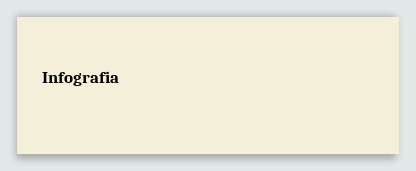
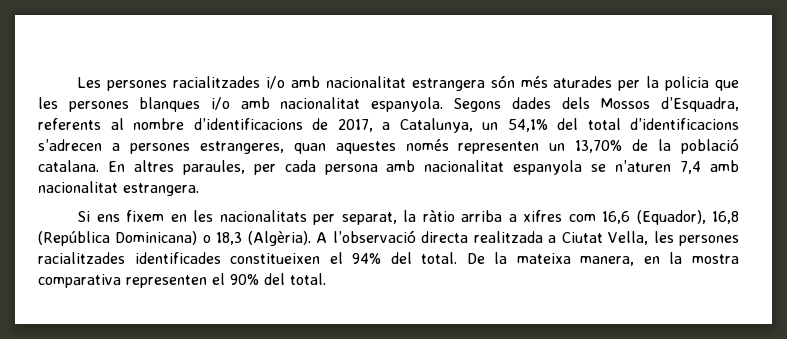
[42,71,119,86] Infografia -> [77,75,740,91] [38,97,739,112] [38,118,739,133] [38,138,739,154] [38,160,739,175] [38,181,199,196] [77,210,739,225] [38,230,739,246] [38,252,740,266] [38,273,326,288] Les persones racialitzades i/o amb nacionalitat estrangera són més aturades per la policia que les persones blanques i/o amb nacionalitat espanyola. Segons dades dels Mossos d’Esquadra, referents al nombre d’identificacions de 2017, a Catalunya, un 54,1% del total d’identificacions s’adrecen a persones estrangeres, quan aquestes només representen un 13,70% de la població catalana. En altres paraules, per cada persona amb nacionalitat espanyola se n’aturen 7,4 amb nacionalitat estrangera. // Si ens fixem en les nacionalitats per separat, la ràtio arriba a xifres com 16,6 (Equador), 16,8 (República Dominicana) o 18,3 (Algèria). A l’observació directa realitzada a Ciutat Vella, les persones racialitzades identificades constitueixen el 94% del total. De la mateixa manera, en la mostra comparativa representen el 90% del total.

